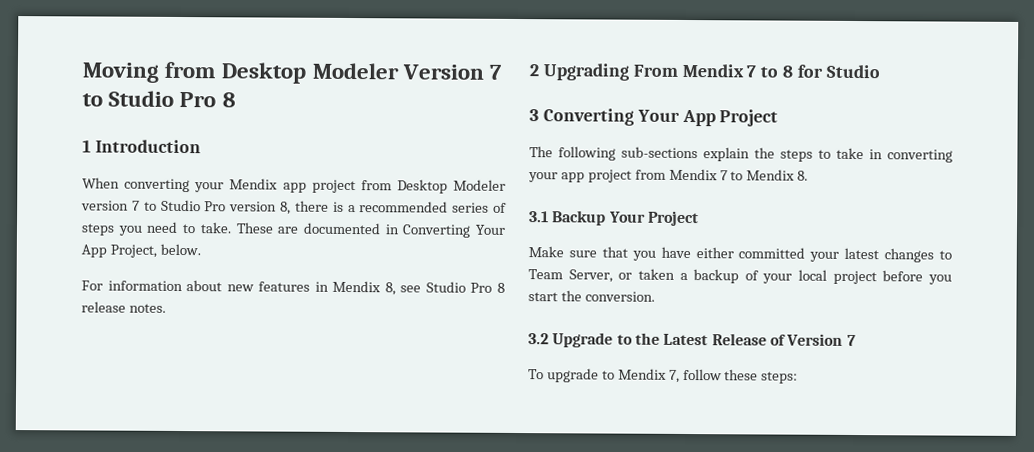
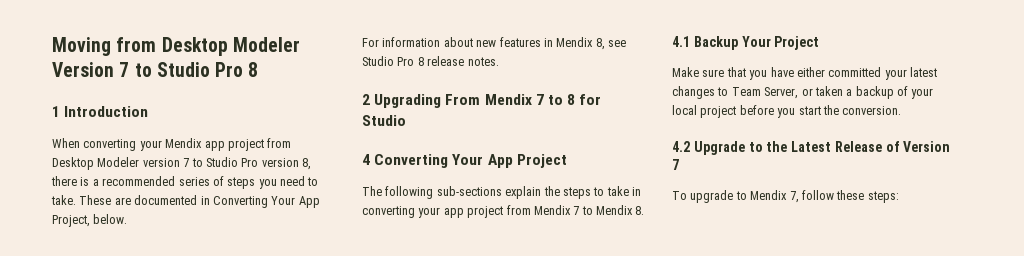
[529,109,539,122] 3 -> [362,154,370,165] 4
[529,211,549,223] 3.1 -> [672,36,690,47] 4.1
[528,333,549,345] 3.2 -> [672,141,690,152] 4.2

